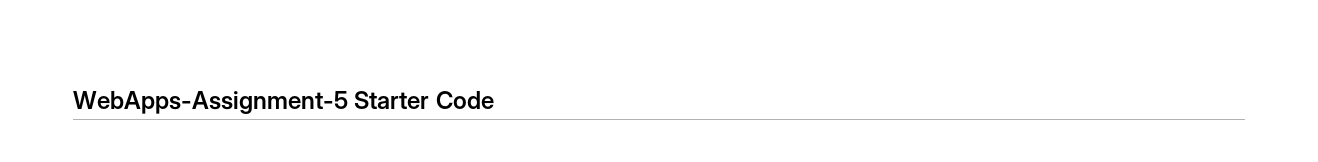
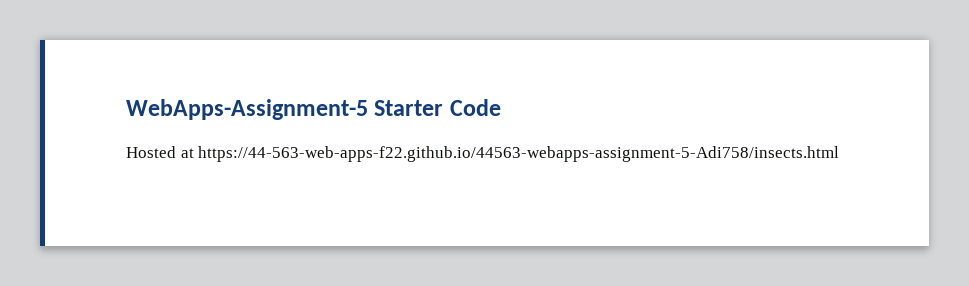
(494, 100) none -> [126,146,840,162] // Hosted at https://44-563-web-apps-f22.github.io/44563-webapps-assignment-5-Adi758/insects.html

